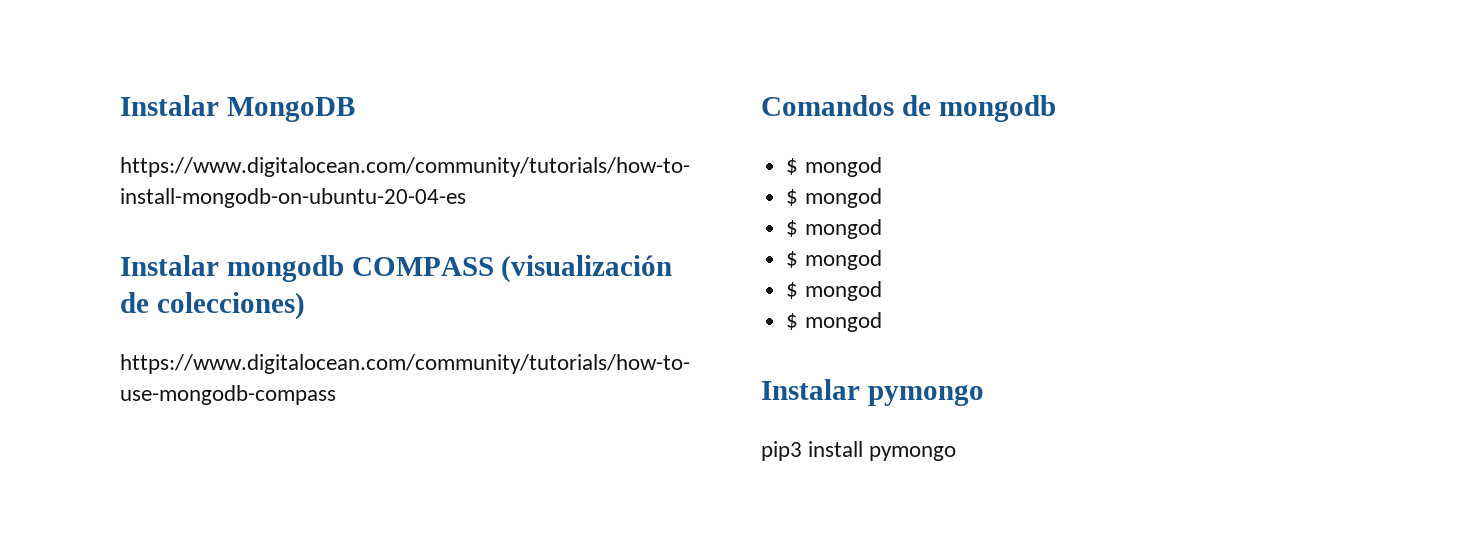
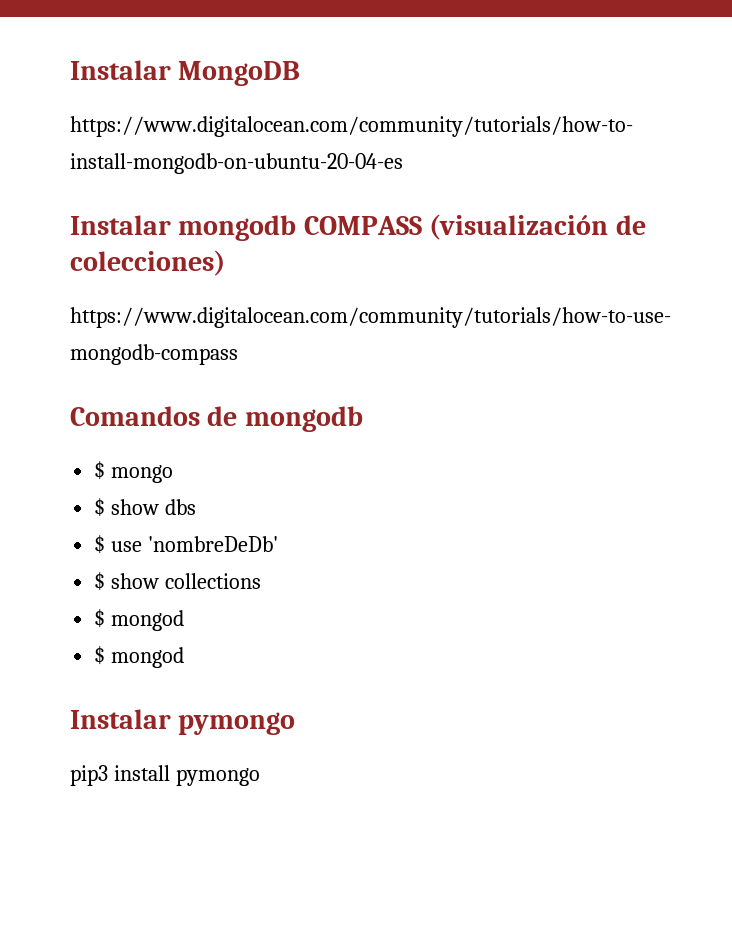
[804,157,882,177] [786,188,882,208] [786,219,882,239] [786,250,882,270] mongod // $ mongod // $ mongod // $ mongod -> [111,465,174,483] [94,498,197,517] [94,535,279,554] [94,572,262,591] mongo // $ show dbs // $ use 'nombreDeDb' // $ show collections

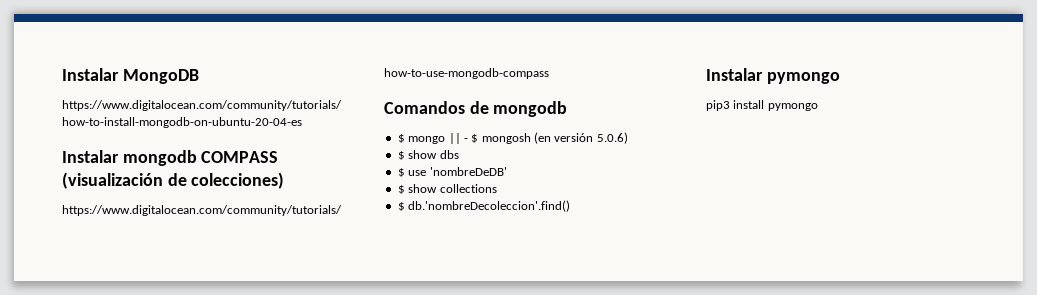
(174, 474) none -> [448,132,628,144] || - $ mongosh (en versión 5.0.6)
[148,536,279,552] 'nombreDeDb' -> [429,167,507,176] 'nombreDeDB'
[111,610,185,631] [94,646,185,668] mongod // $ mongod -> [408,200,571,212] db.'nombreDecoleccion'.find()

